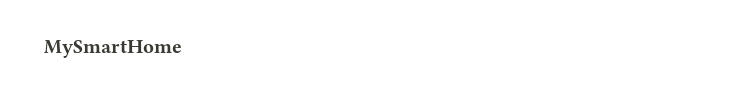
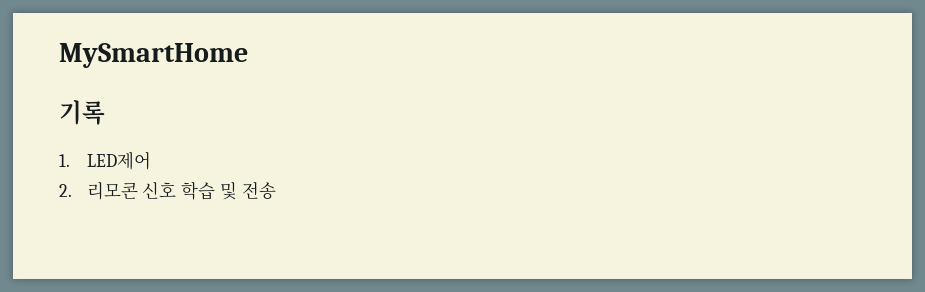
(182, 49) none -> [59,100,105,125] [59,151,151,170] [59,181,276,200] // 기록 // 1. LED제어 // 2. 리모콘 신호 학습 및 전송

